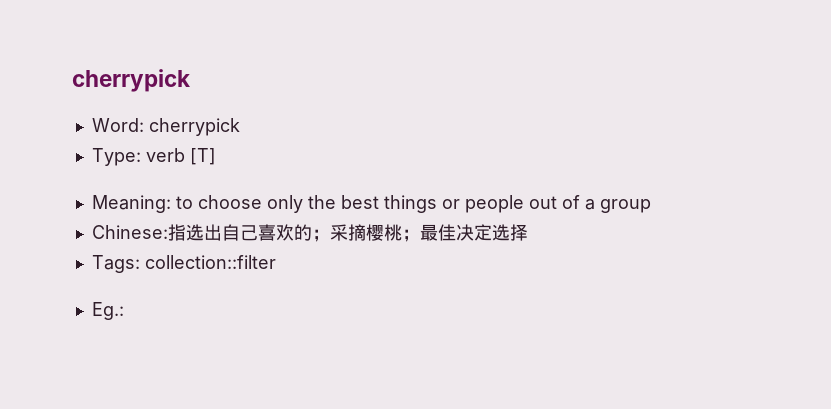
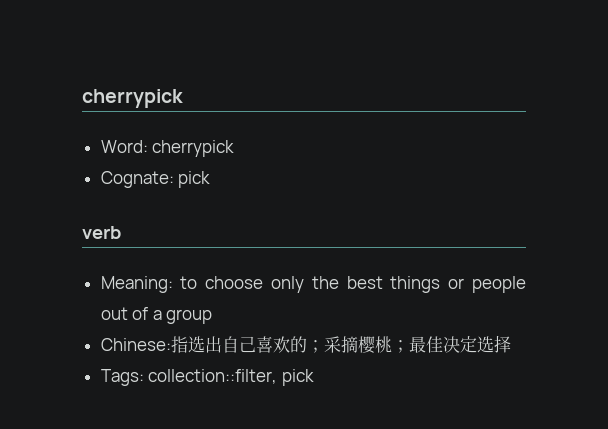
[91,148,141,166] Type: -> [100,171,211,188] Cognate: pick //
[189,148,216,165] [T] -> (121, 232) none
[144,255,276,269] [91,302,124,320] collection::filter // Eg.: -> [148,369,314,386] collection::filter, pick

